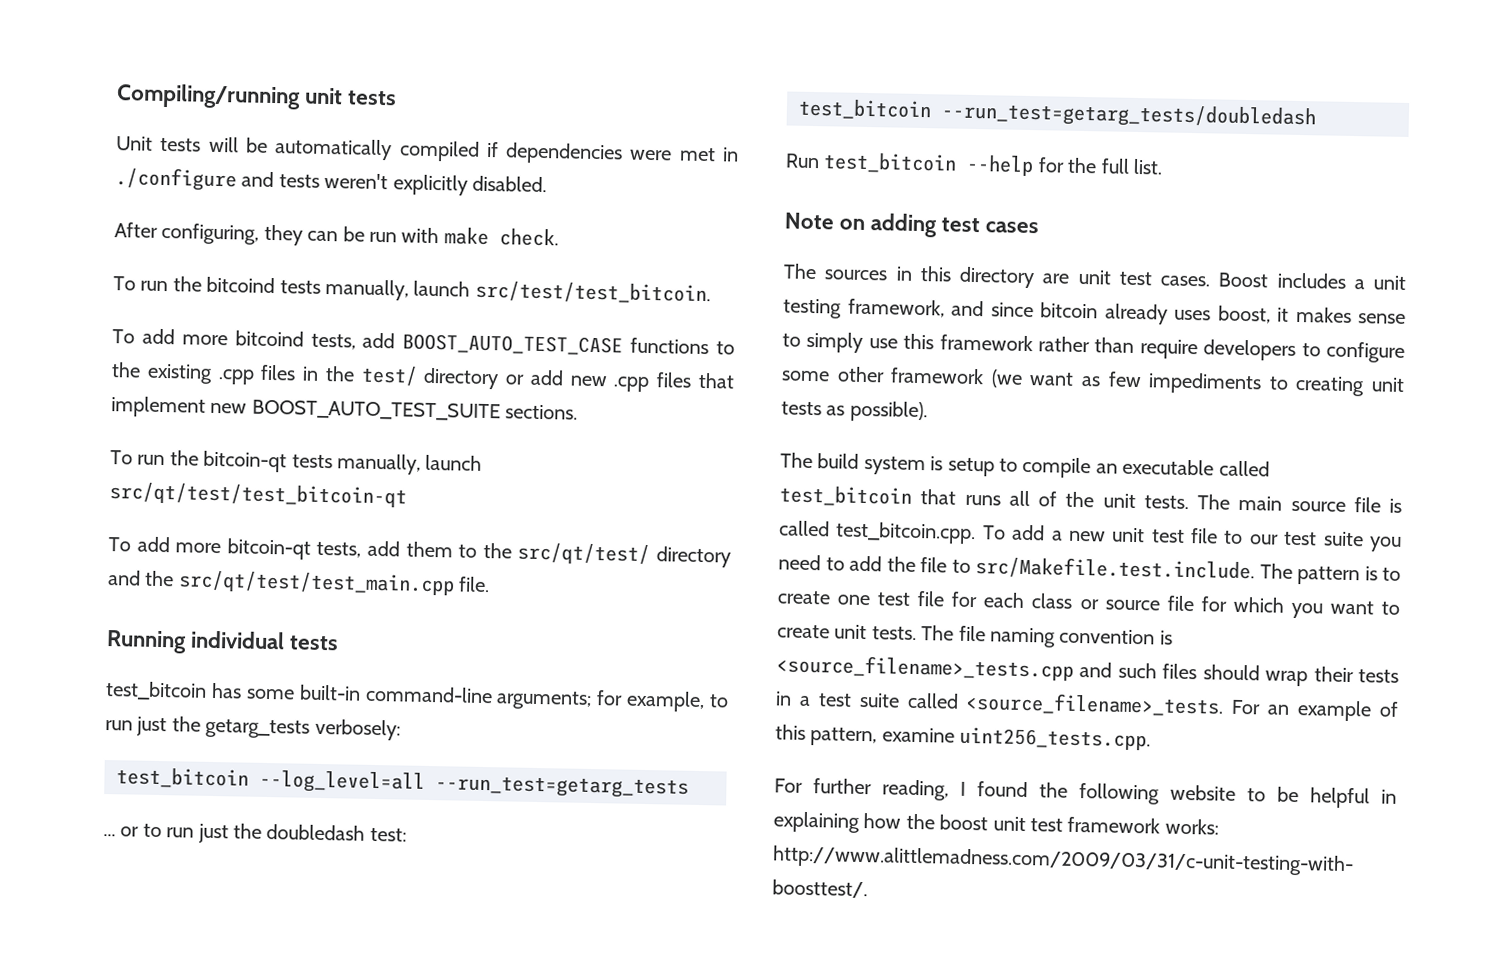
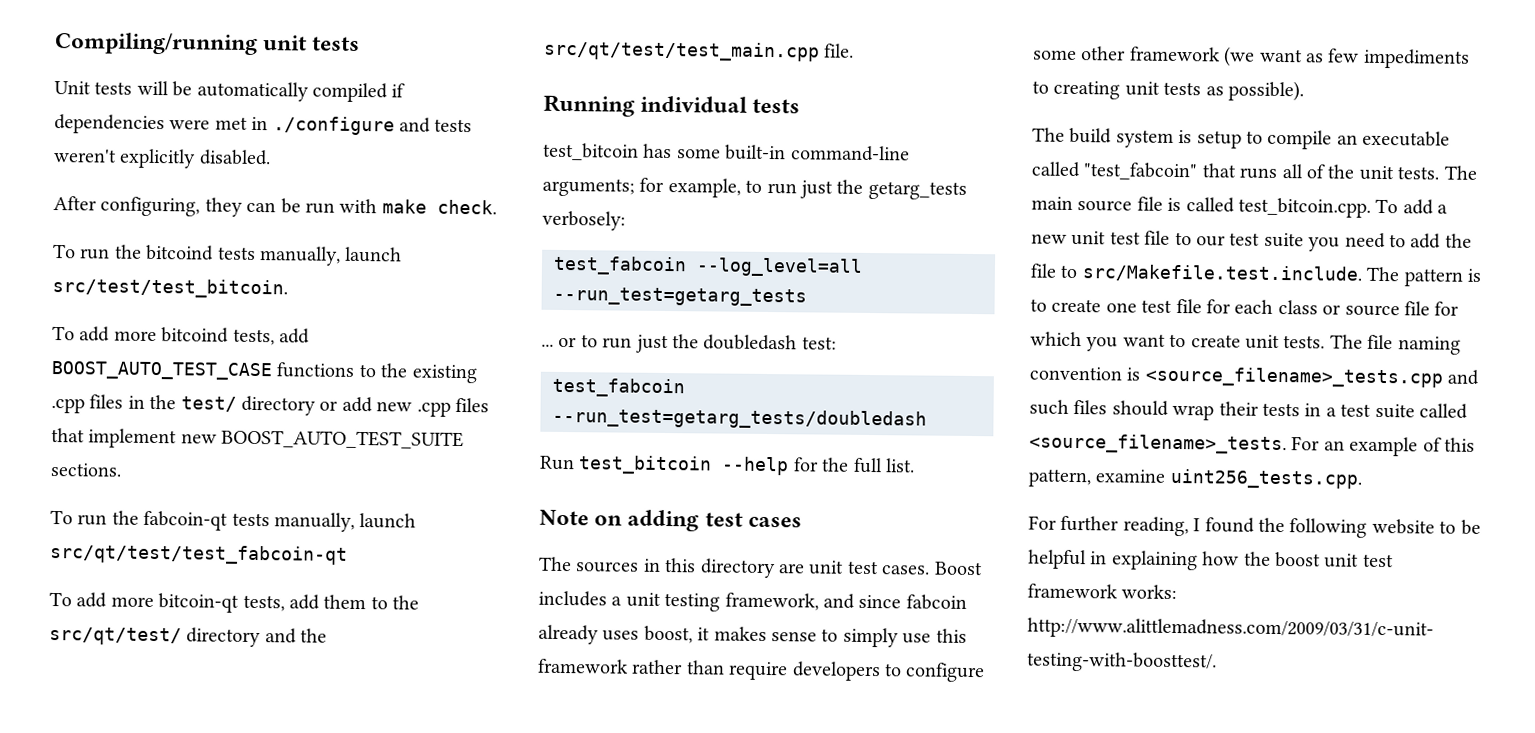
[203,450,483,475] [109,482,407,508] bitcoin-qt tests manually, launch src/qt/test/test_bitcoin-qt -> [143,510,417,532] [50,543,348,565] fabcoin-qt tests manually, launch src/qt/test/test_fabcoin-qt
[116,767,249,789] test_bitcoin -> [553,255,687,276] test_fabcoin
[798,98,932,121] test_bitcoin -> [552,377,685,398] test_fabcoin
[1040,302,1098,319] bitcoin -> [905,594,967,610] fabcoin
[779,485,912,507] test_bitcoin -> [1083,162,1199,181] "test_fabcoin"

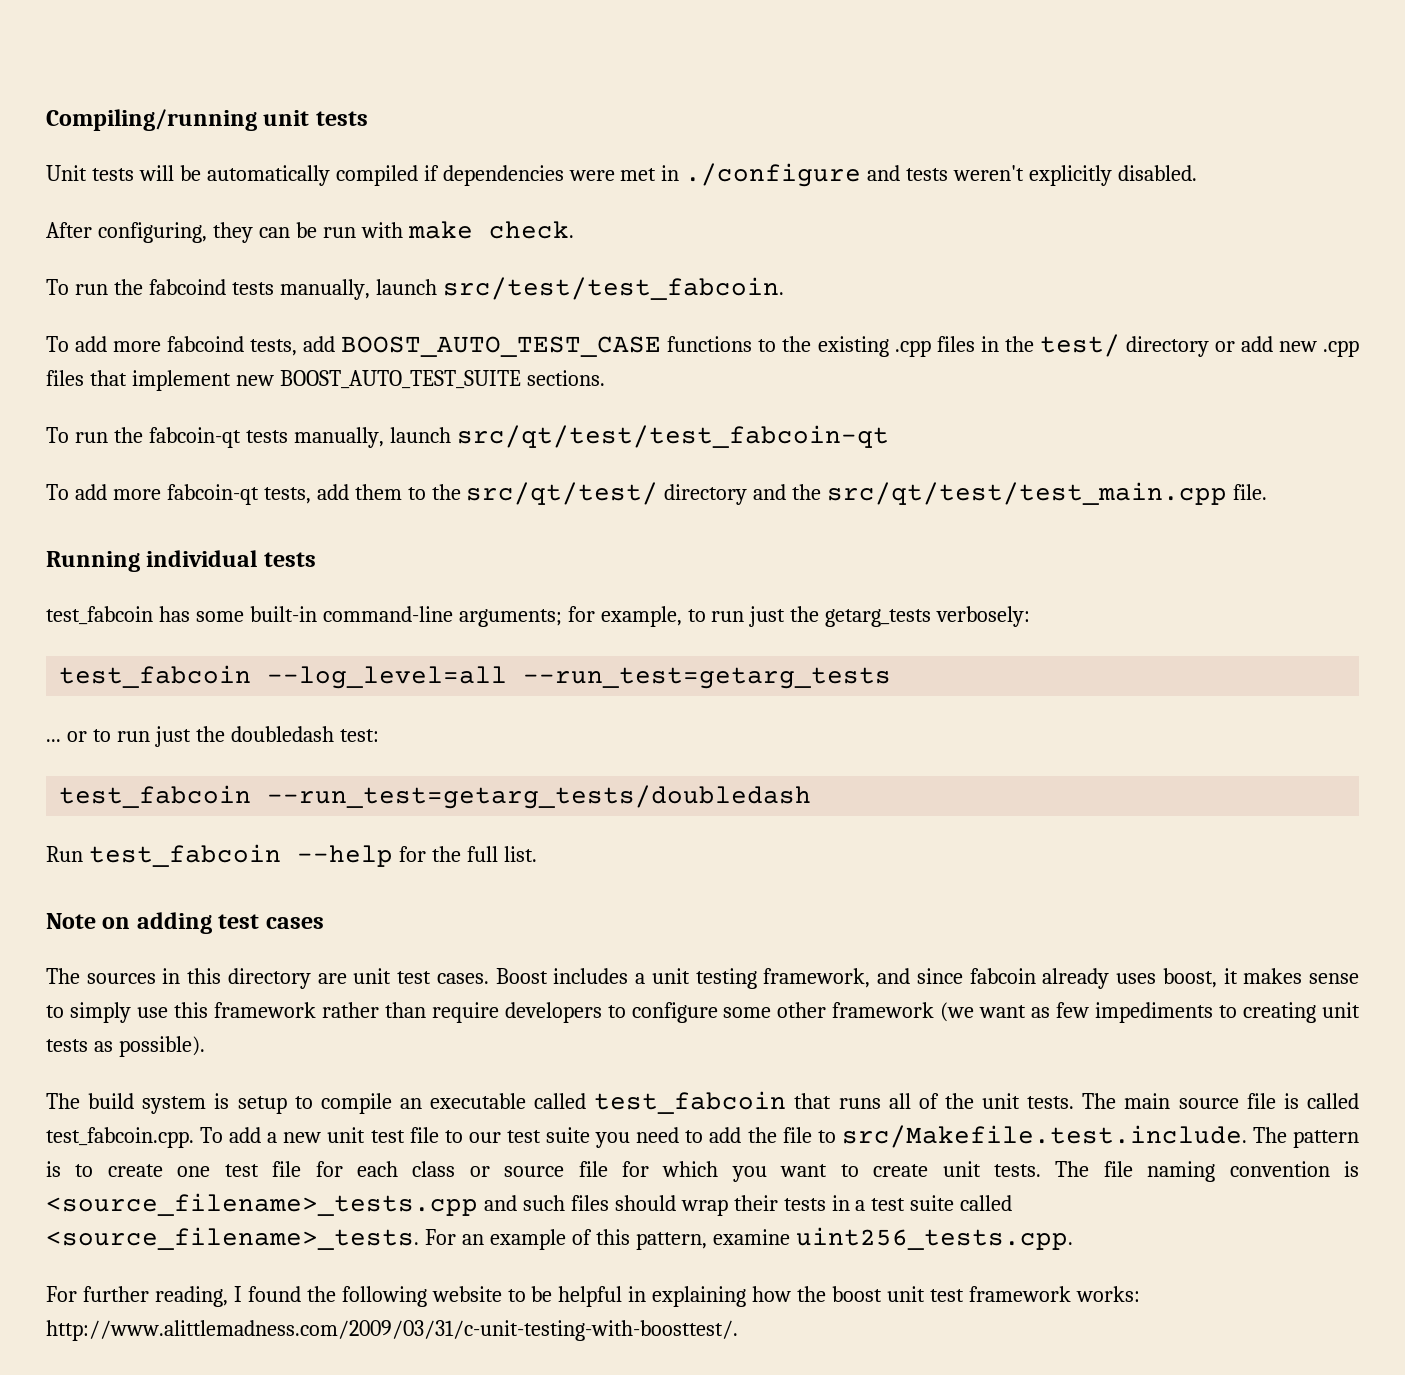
[146,244,403,266] [52,278,288,299] [52,326,230,343] bitcoind tests manually, launch src/test/test_bitcoin. // To add more bitcoind -> [148,277,784,300] [46,336,245,352] fabcoind tests manually, launch src/test/test_fabcoin. // To add more fabcoind
[158,593,240,613] bitcoin-qt -> [166,484,259,505] fabcoin-qt
[543,142,639,161] test_bitcoin -> [46,606,153,625] test_fabcoin
[578,455,713,475] test_bitcoin -> [88,844,281,867] test_fabcoin
[1083,162,1199,181] "test_fabcoin" -> [594,1091,787,1114] test_fabcoin
[1238,197,1371,218] test_bitcoin.cpp. -> [46,1127,194,1148] test_fabcoin.cpp.

